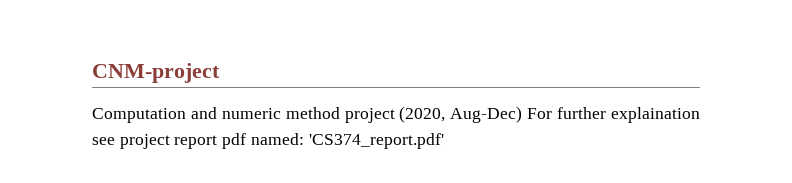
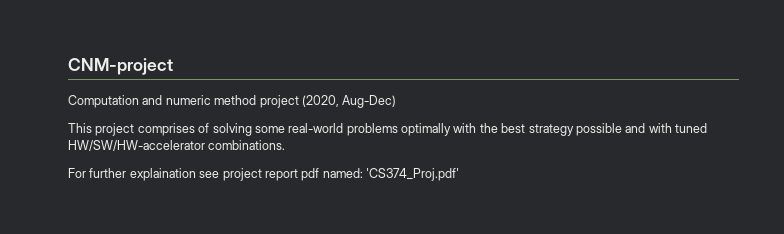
(523, 114) none -> [68,123,707,136] [68,140,286,151] // This project comprises of solving some real-world problems optimally with the best strategy possible and with tuned HW/SW/HW-accelerator combinations. //
[308,133,444,149] 'CS374_report.pdf' -> [366,168,459,181] 'CS374_Proj.pdf'

